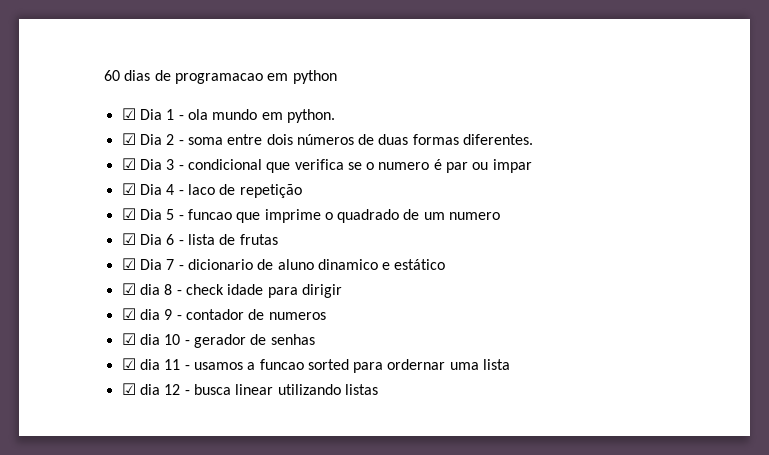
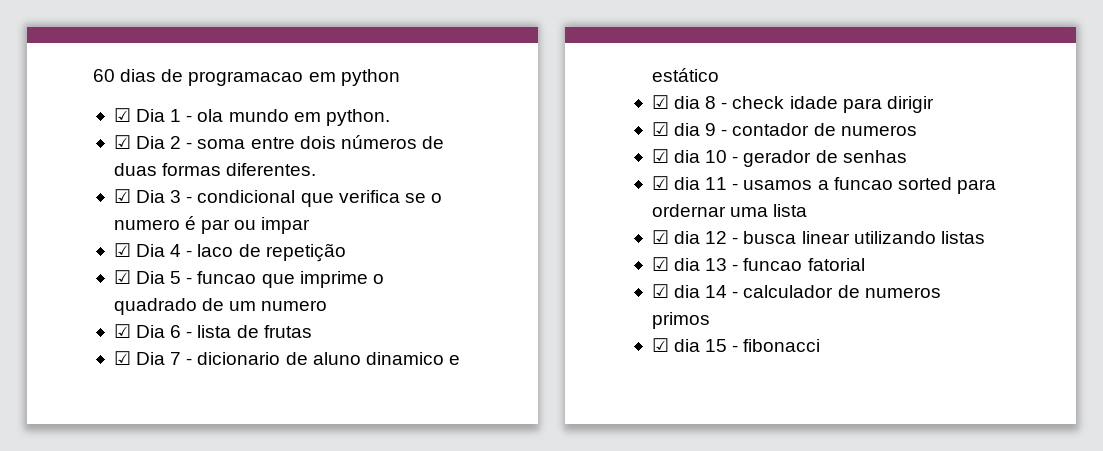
(378, 389) none -> [651,257,865,271] [651,284,941,298] [651,312,710,329] [651,338,821,352] // ☑ dia 13 - funcao fatorial // ☑ dia 14 - calculador de numeros primos // ☑ dia 15 - fibonacci

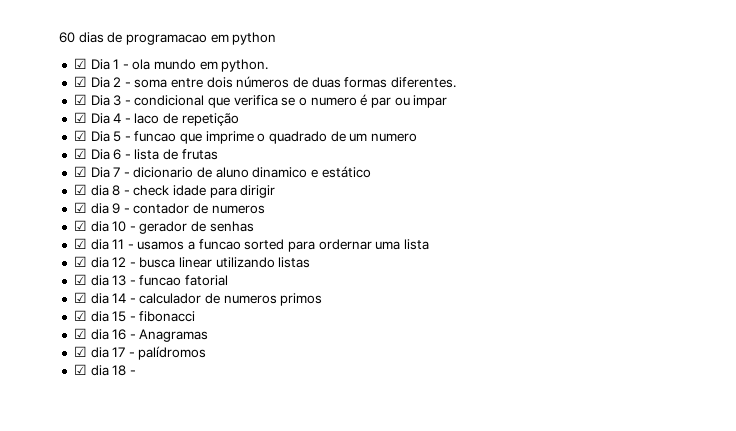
(821, 345) none -> [73,328,209,342] [73,346,207,360] [73,364,136,376] // ☑ dia 16 - Anagramas // ☑ dia 17 - palídromos // ☑ dia 18 -

